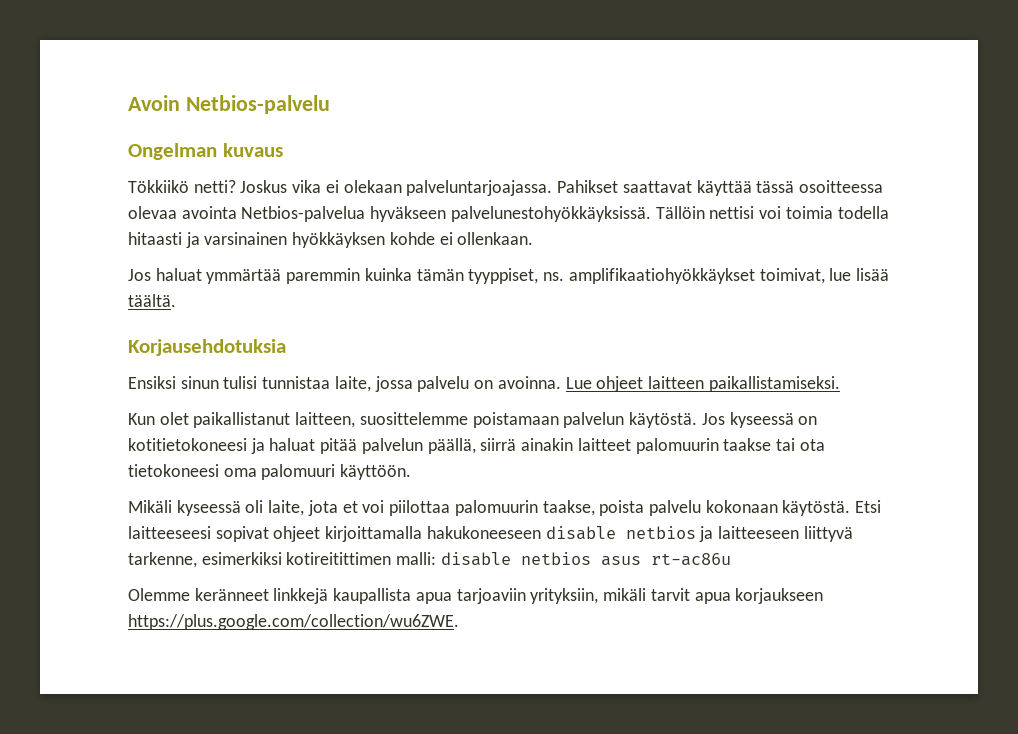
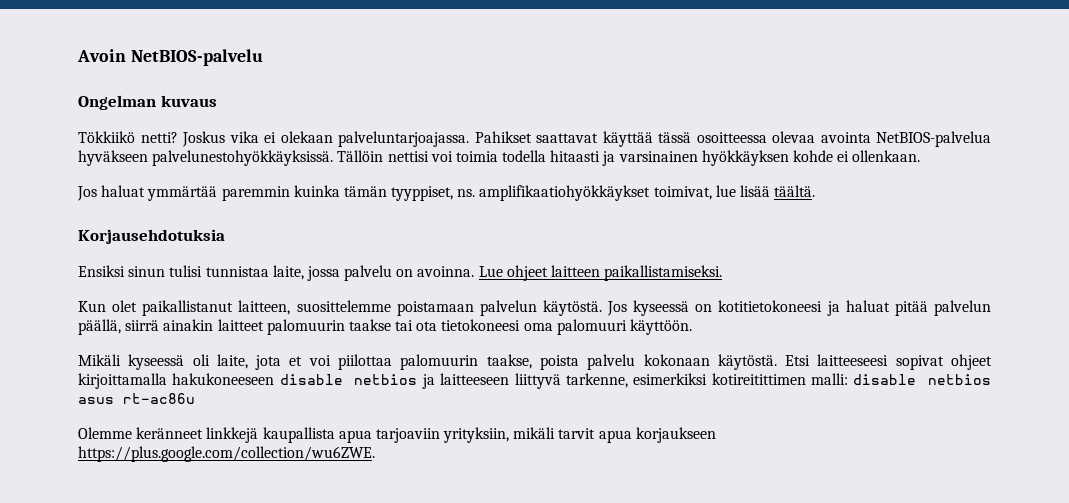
[185,95,330,114] Netbios-palvelu -> [130,49,263,66] NetBIOS-palvelu
[241,206,366,222] Netbios-palvelua -> [876,131,991,147] NetBIOS-palvelua

